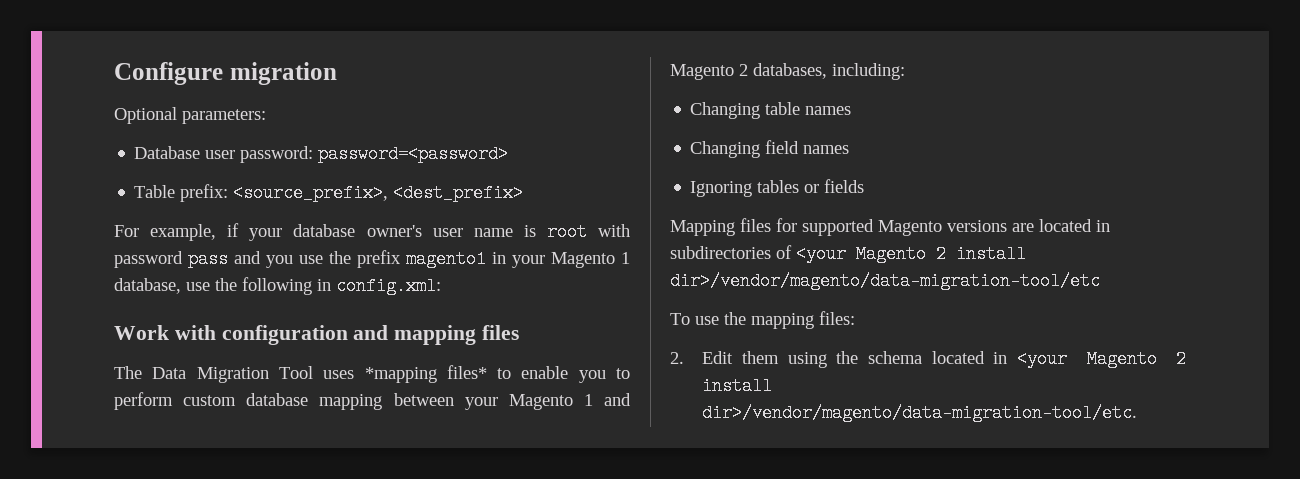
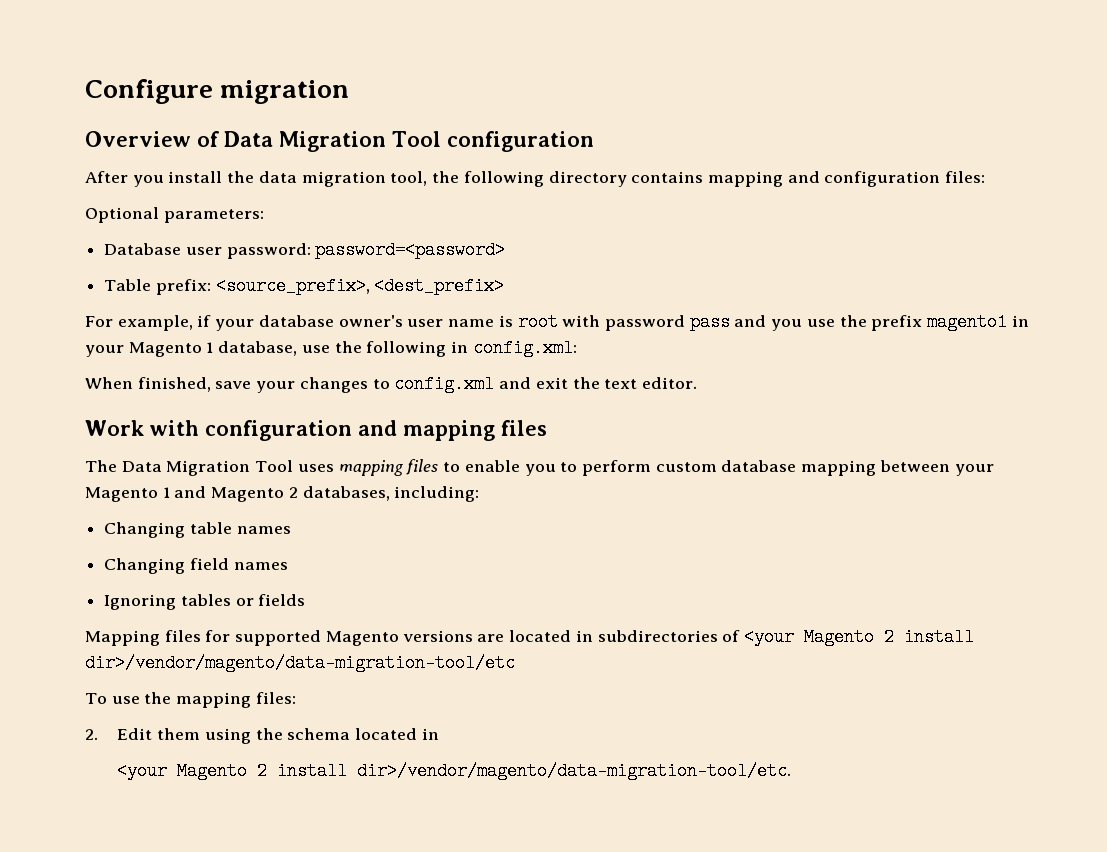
(337, 73) none -> [85,131,594,152] [85,171,986,187] // Overview of Data Migration Tool configuration // After you install the data migration tool, the following directory contains mapping and configuration files:
(441, 286) none -> [85,375,697,393] // When finished, save your changes to config.xml and exit the text editor.
[364,365,487,383] *mapping files* -> [338,459,439,476] mapping files
(1008, 358) none -> (439, 734) //

